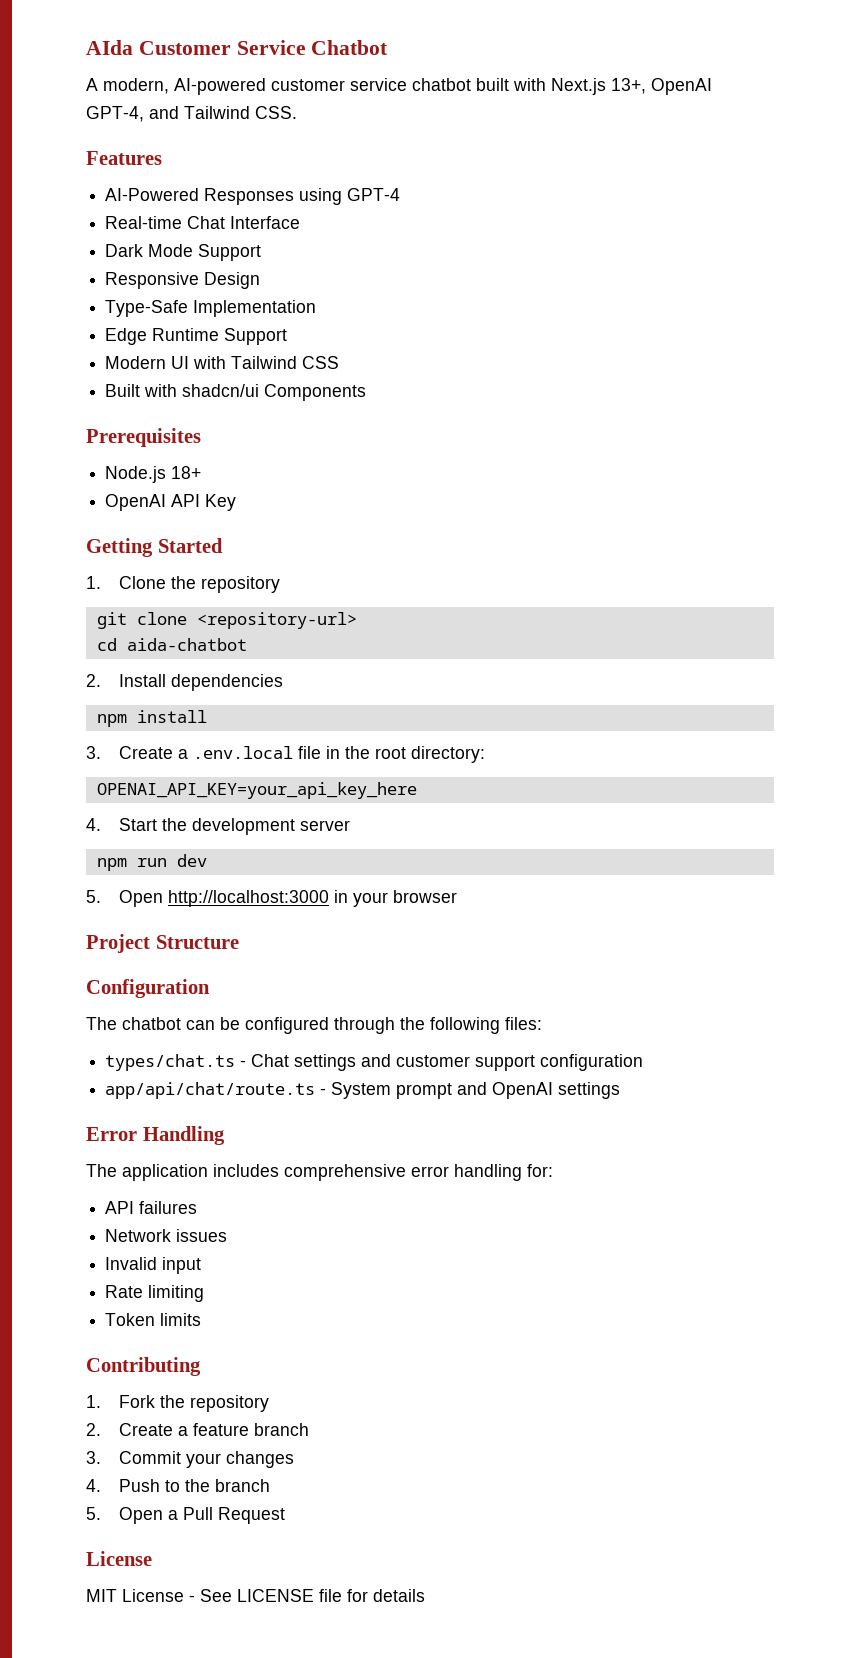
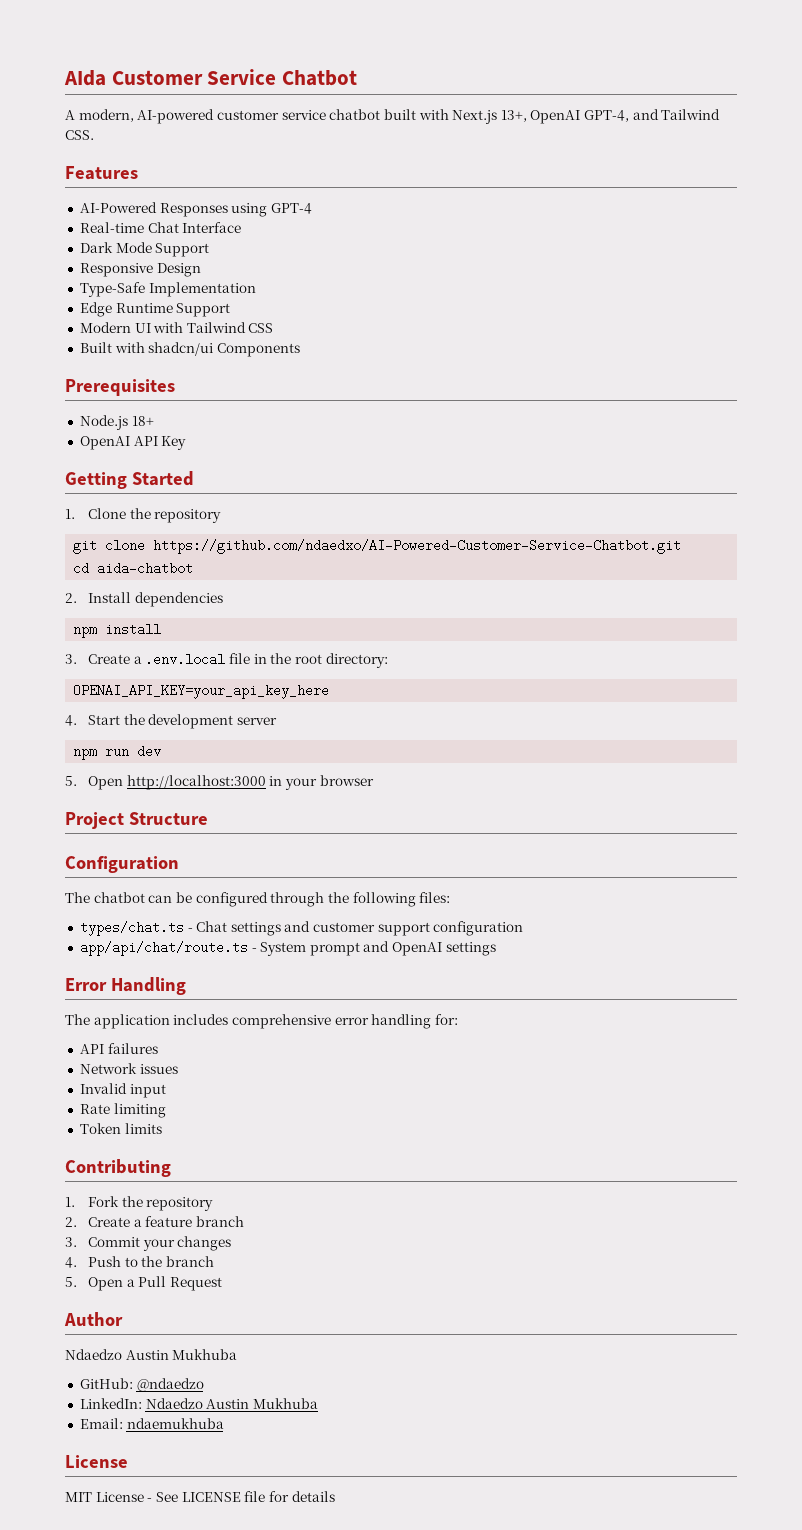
[196,612,357,629] <repository-url> -> [153,539,682,554] https://github.com/ndaedxo/AI-Powered-Customer-Service-Chatbot.git
(285, 1515) none -> [64,1312,123,1326] [65,1349,238,1360] [79,1378,204,1392] [79,1398,318,1409] [79,1418,224,1429] // Author // Ndaedzo Austin Mukhuba // GitHub: @ndaedzo // LinkedIn: Ndaedzo Austin Mukhuba // Email: ndaemukhuba

